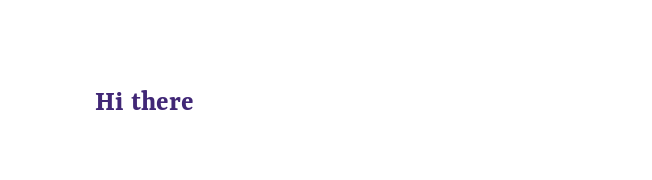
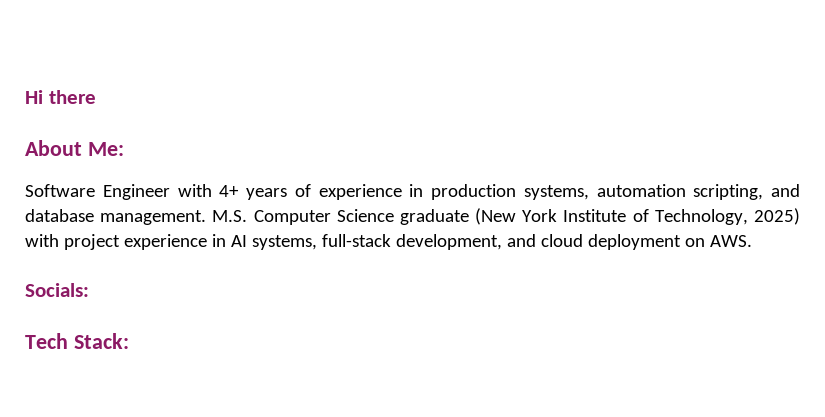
(194, 100) none -> [25,140,124,156] [25,184,800,200] [25,208,800,225] [25,234,752,250] [25,283,89,297] [25,333,129,349] // About Me: // Software Engineer with 4+ years of experience in production systems, automation scripting, and database management. M.S. Computer Science graduate (New York Institute of Technology, 2025) with project experience in AI systems, full-stack development, and cloud deployment on AWS. // Socials: // Tech Stack:

